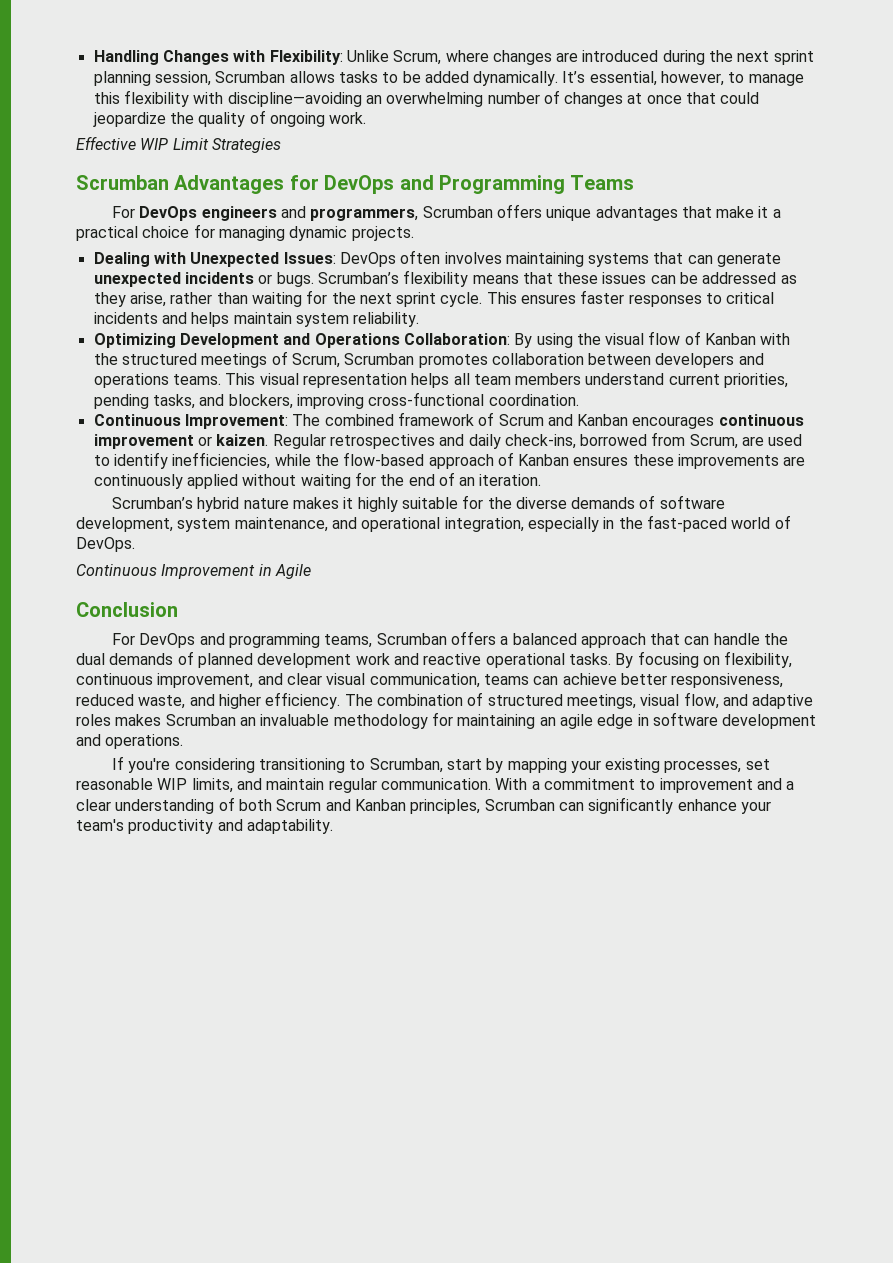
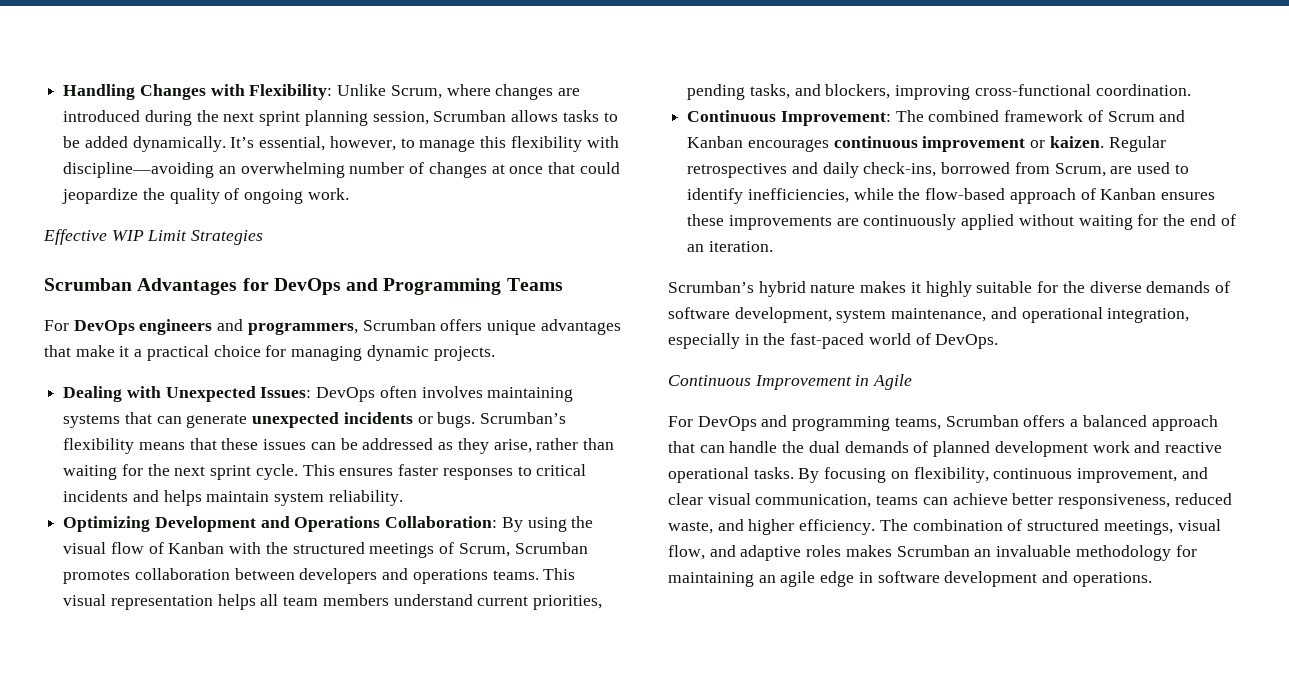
[76,602,178,617] // Conclusion -> (913, 382) none
[111,756,770,773] [76,778,795,793] [76,797,771,814] [76,819,333,834] // If you're considering transitioning to Scrumban, start by mapping your existing processes, set reasonable WIP limits, and maintain regular communication. With a commitment to improvement and a clear understanding of both Scrum and Kanban principles, Scrumban can significantly enhance your team's productivity and adaptability. -> (1152, 579) none

